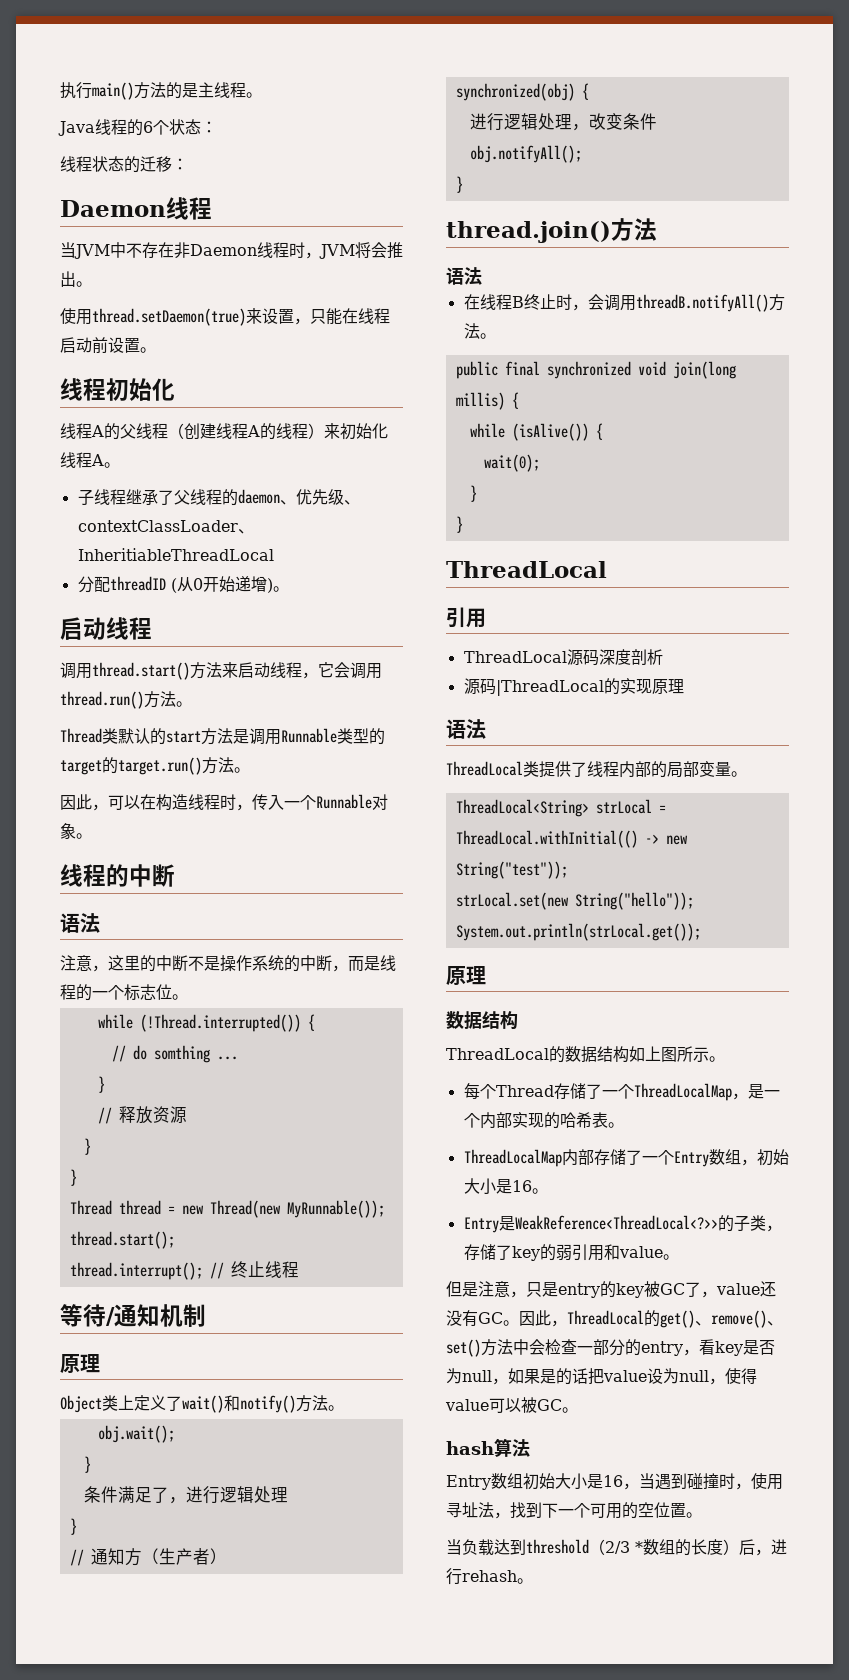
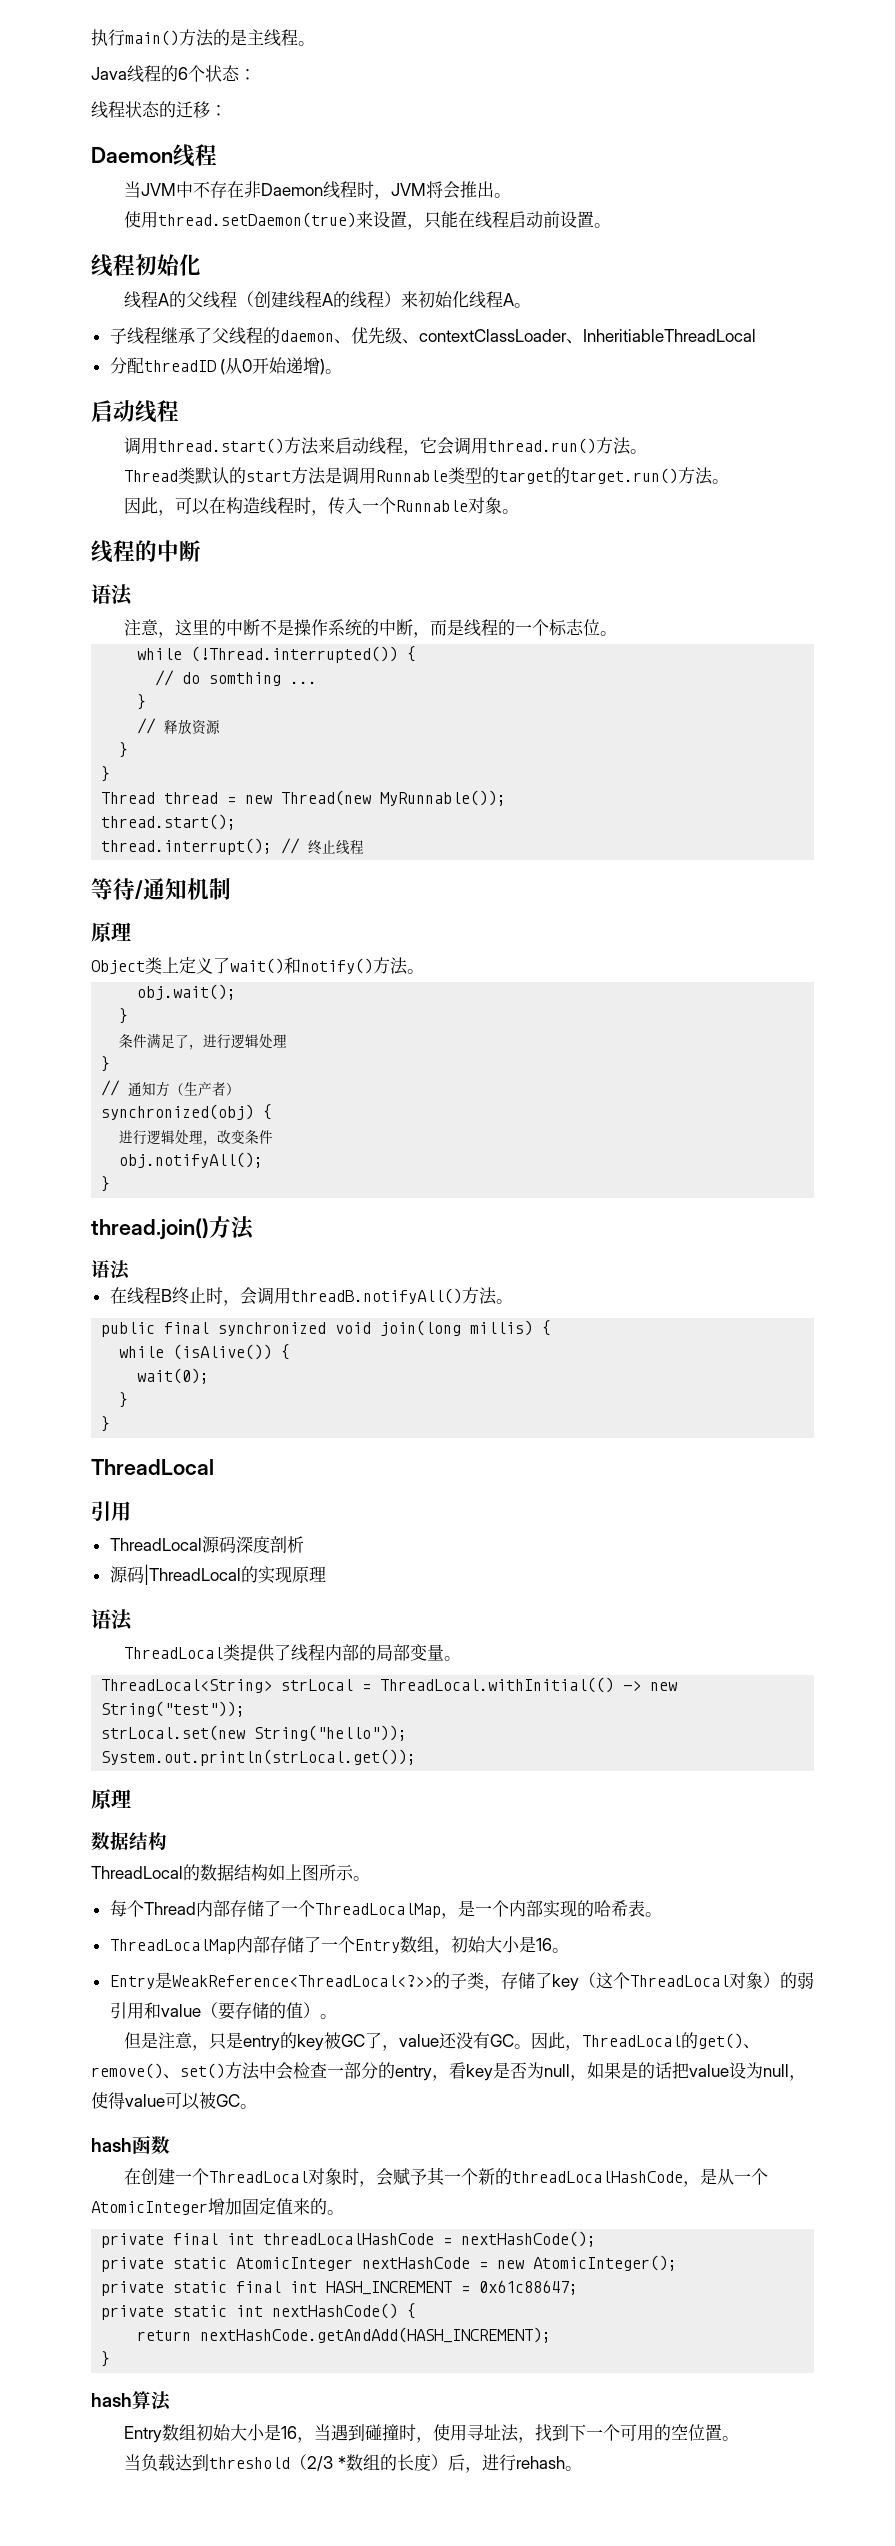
(554, 1091) none -> [195,1900,230,1917] 内部
[539,1244,663,1261] 的弱引用和value -> [578,1972,814,1989] [109,2002,320,2020] （这个ThreadLocal对象）的弱引用和value（要存储的值）
(578, 1410) none -> [91,2135,170,2154] [124,2167,769,2187] [91,2198,344,2215] [101,2231,597,2248] [101,2255,678,2272] [101,2280,579,2296] [101,2303,417,2320] [137,2327,552,2343] [101,2351,111,2367] // hash函数 // 在创建一个ThreadLocal对象时，会赋予其一个新的threadLocalHashCode，是从一个AtomicInteger增加固定值来的。 // private final int threadLocalHashCode = nextHashCode(); // private static AtomicInteger nextHashCode = new AtomicInteger(); // private static final int HASH_INCREMENT = 0x61c88647; // private static int nextHashCode() { // return nextHashCode.getAndAdd(HASH_INCREMENT); // }

